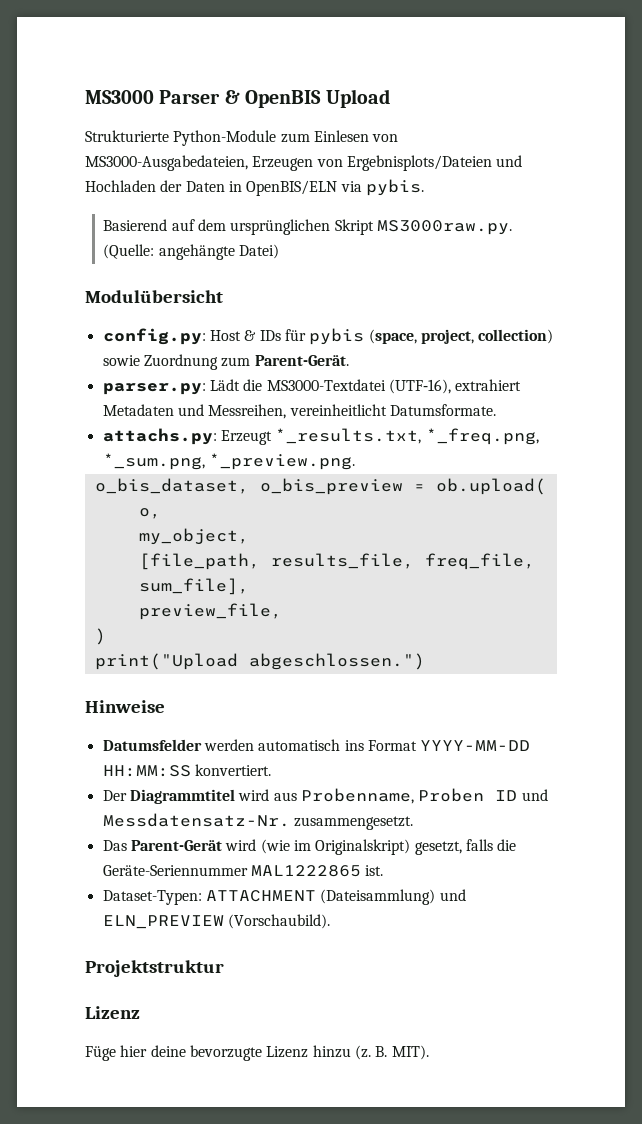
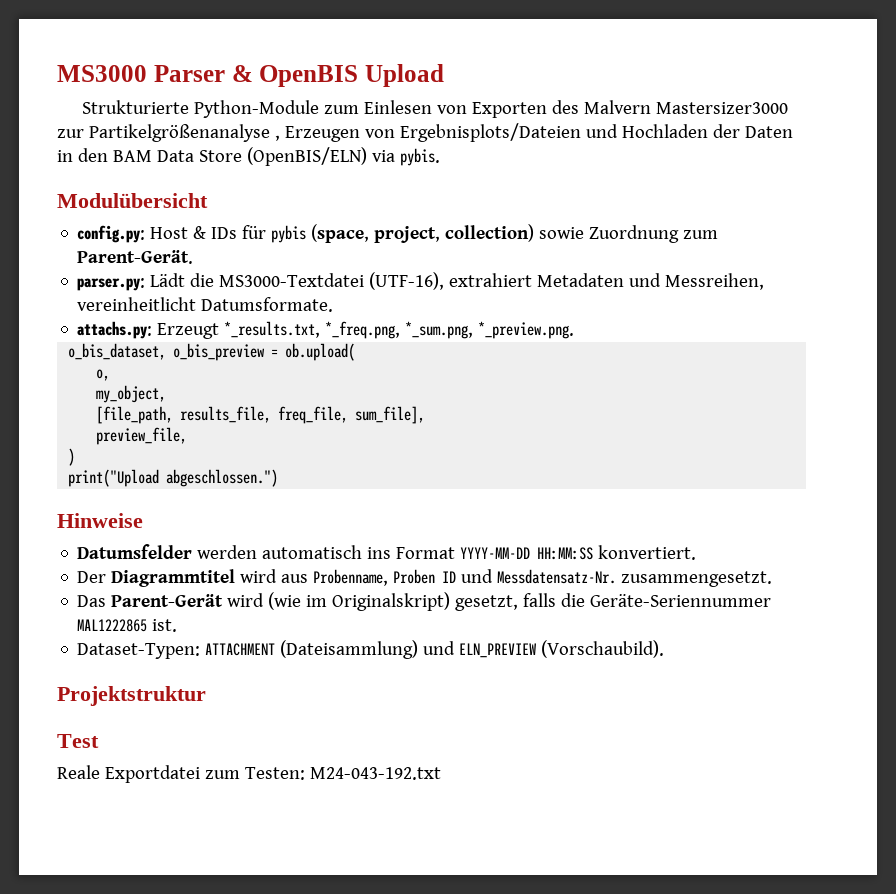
[85,155,248,171] MS3000-Ausgabedateien, -> [471,100,788,118] [57,124,280,142] Exporten des Malvern Mastersizer3000 zur Partikelgrößenanalyse ,
[246,179,424,196] [103,219,513,235] [103,244,280,260] OpenBIS/ELN via pybis. // Basierend auf dem ursprünglichen Skript MS3000raw.py. (Quelle: angehängte Datei) -> [77,147,440,166] den BAM Data Store (OpenBIS/ELN) via pybis.
[85,1006,140,1019] [85,1045,429,1061] Lizenz // Füge hier deine bevorzugte Lizenz hinzu (z. B. MIT). -> [57,734,99,748] [57,765,441,783] Test // Reale Exportdatei zum Testen: M24-043-192.txt

